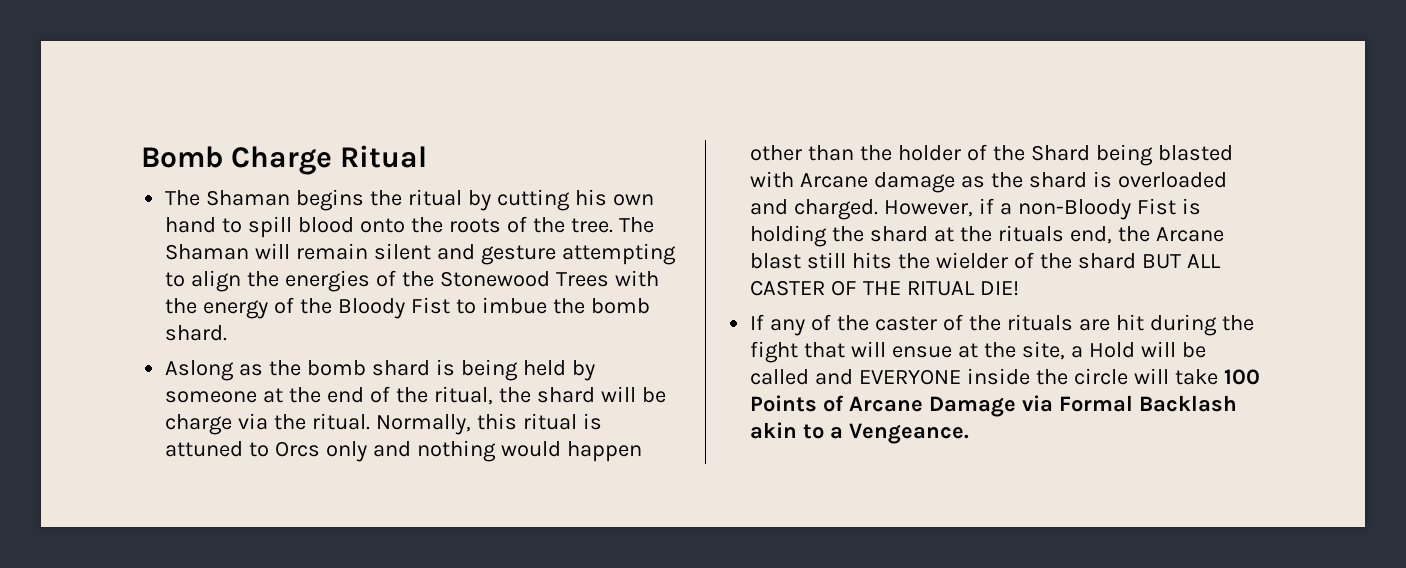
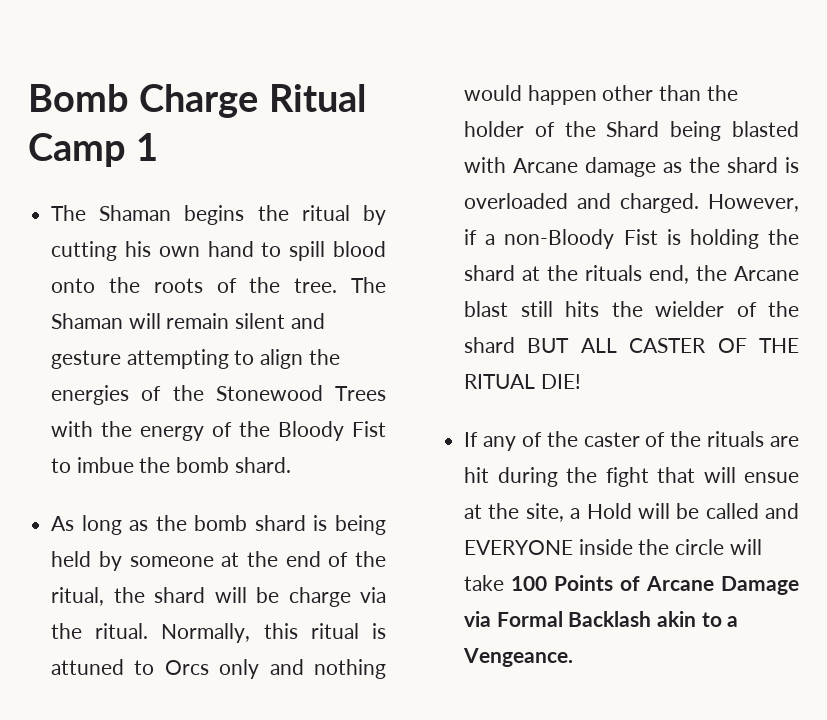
(428, 156) none -> [28,133,159,167] Camp 1
[165,360,235,381] Aslong -> [51,515,122,535] As long

